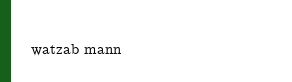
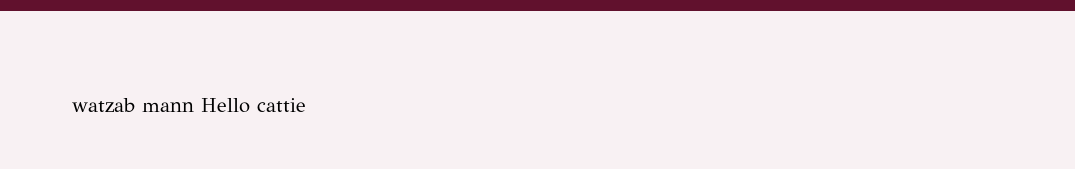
(122, 50) none -> [201,98,306,113] Hello cattie

